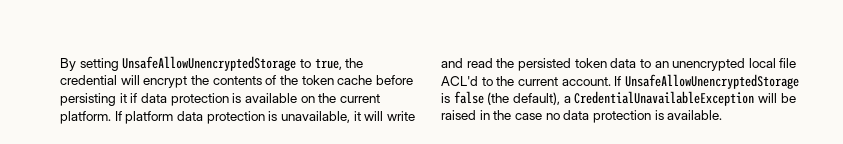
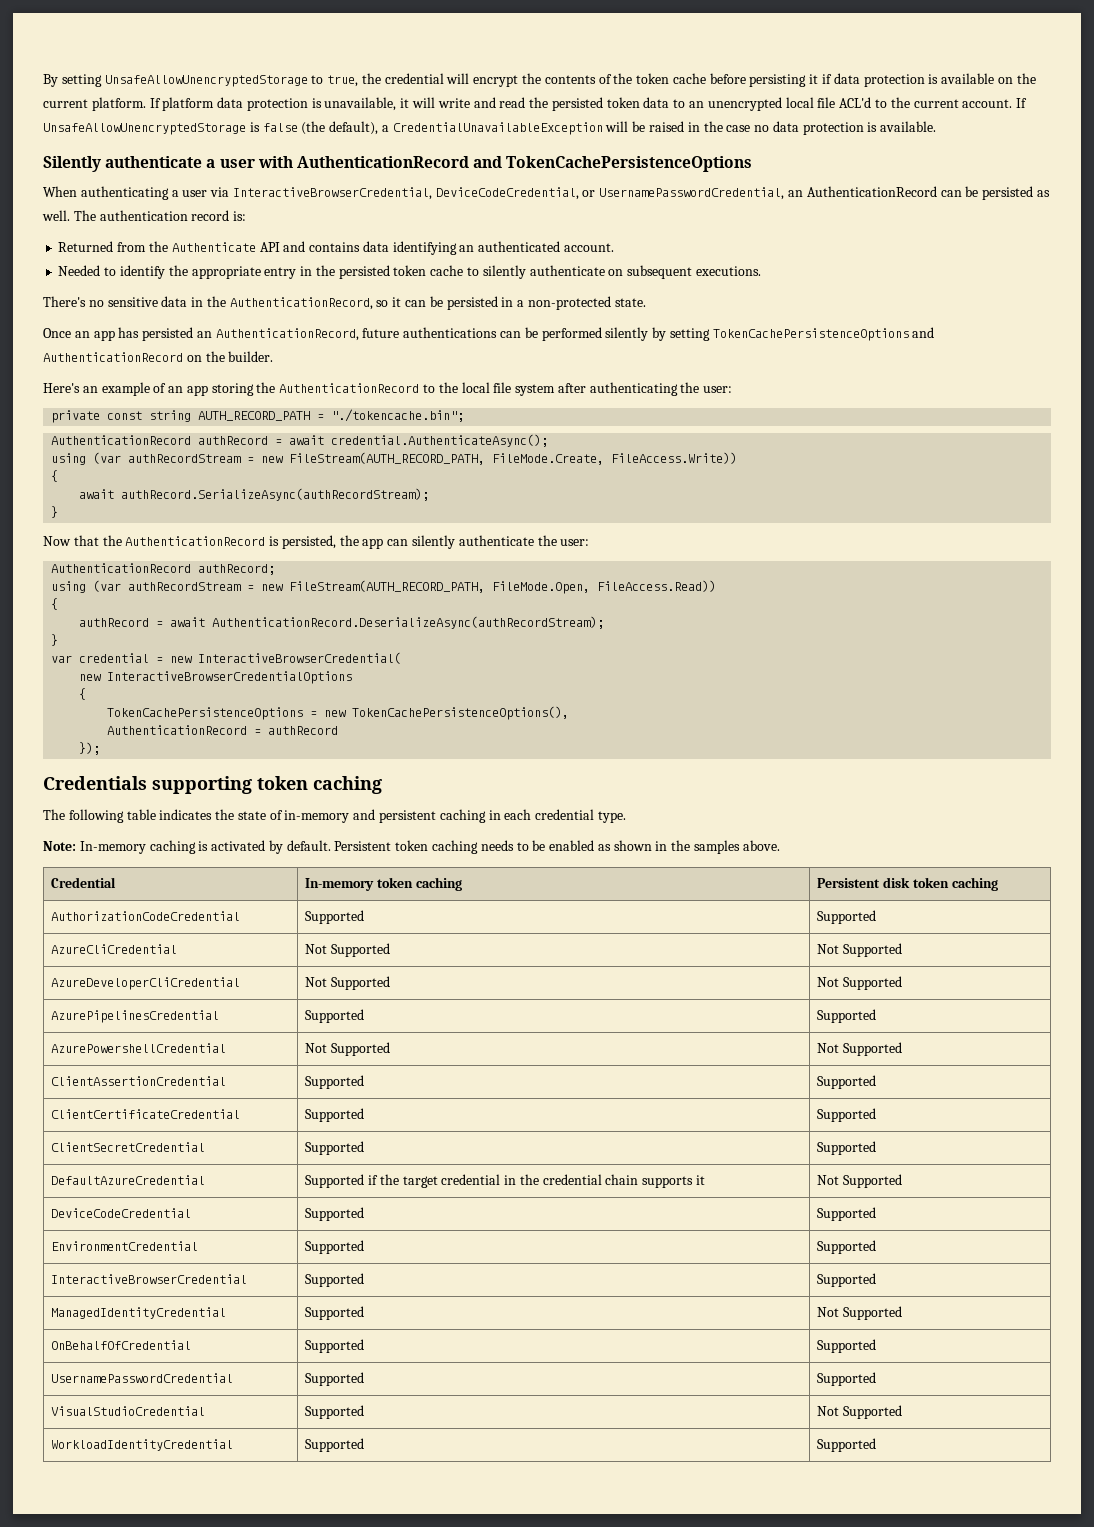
(723, 115) none -> [43,156,753,172] [43,186,1050,200] [42,210,247,221] [58,241,614,255] [58,265,761,279] [43,296,646,310] [43,327,935,341] [43,351,274,362] [43,382,733,396] [51,409,465,423] [51,434,549,447] [51,452,738,465] [51,470,59,482] [79,488,430,501] [51,506,59,518] [43,535,590,549] [51,563,276,575] [51,580,717,594] [51,598,59,610] [79,616,605,629] [51,634,59,646] [51,652,402,664] [79,671,353,684] [79,688,87,700] [107,706,570,720] [107,725,339,735] [79,742,101,755] [43,776,382,794] [43,809,626,823] [43,840,780,854] [51,877,117,888] [305,877,462,891] [817,877,998,891] [51,911,241,921] [305,910,365,924] [817,910,877,924] [51,944,178,954] [305,943,390,957] [817,943,902,957] [51,977,241,990] [305,976,390,990] [817,976,902,990] [51,1010,220,1023] [305,1009,365,1023] [817,1009,877,1023] [51,1043,227,1053] [305,1042,390,1056] [817,1042,902,1056] [51,1076,227,1086] [305,1075,365,1089] [817,1075,877,1089] [51,1109,241,1119] [305,1108,365,1122] [817,1108,877,1122] [51,1142,206,1152] [305,1141,365,1155] [817,1141,877,1155] [51,1175,206,1185] [305,1174,705,1188] [817,1174,902,1188] [51,1208,192,1218] [305,1207,365,1221] [817,1207,877,1221] [51,1241,199,1251] [305,1240,365,1254] [817,1240,877,1254] [51,1274,248,1284] [305,1273,365,1287] [817,1273,877,1287] [51,1307,227,1319] [305,1306,365,1320] [817,1306,902,1320] [51,1340,192,1350] [305,1339,365,1353] [817,1339,877,1353] [51,1373,234,1383] [305,1372,365,1386] [817,1372,877,1386] [51,1406,206,1416] [305,1405,365,1419] [817,1405,902,1419] [51,1439,234,1451] [305,1438,365,1452] [817,1438,877,1452] // Silently authenticate a user with AuthenticationRecord and TokenCachePersistenceOptions // When authenticating a user via InteractiveBrowserCredential, DeviceCodeCredential, or UsernamePasswordCredential, an AuthenticationRecord can be persisted as well. The authentication record is: // Returned from the Authenticate API and contains data identifying an authenticated account. // Needed to identify the appropriate entry in the persisted token cache to silently authenticate on subsequent executions. // There's no sensitive data in the AuthenticationRecord, so it can be persisted in a non-protected state. // Once an app has persisted an AuthenticationRecord, future authentications can be performed silently by setting TokenCachePersistenceOptions and AuthenticationRecord on the builder. // Here's an example of an app storing the AuthenticationRecord to the local file system after authenticating the user: // private const string AUTH_RECORD_PATH = "./tokencache.bin"; // AuthenticationRecord authRecord = await credential.AuthenticateAsync(); // using (var authRecordStream = new FileStream(AUTH_RECORD_PATH, FileMode.Create, FileAccess.Write)) // { // await authRecord.SerializeAsync(authRecordStream); // } // Now that the AuthenticationRecord is persisted, the app can silently authenticate the user: // AuthenticationRecord authRecord; // using (var authRecordStream = new FileStream(AUTH_RECORD_PATH, FileMode.Open, FileAccess.Read)) // { // authRecord = await AuthenticationRecord.DeserializeAsync(authRecordStream); // } // var credential = new InteractiveBrowserCredential( // new InteractiveBrowserCredentialOptions // { // TokenCachePersistenceOptions = new TokenCachePersistenceOptions(), // AuthenticationRecord = authRecord // }); // Credentials supporting token caching // The following table indicates the state of in-memory and persistent caching in each credential type. // Note: In-memory caching is activated by default. Persistent token caching needs to be enabled as shown in the samples above. // Credential | In-memory token caching | Persistent disk token caching // AuthorizationCodeCredential | Supported | Supported // AzureCliCredential | Not Supported | Not Supported // AzureDeveloperCliCredential | Not Supported | Not Supported // AzurePipelinesCredential | Supported | Supported // AzurePowershellCredential | Not Supported | Not Supported // ClientAssertionCredential | Supported | Supported // ClientCertificateCredential | Supported | Supported // ClientSecretCredential | Supported | Supported // DefaultAzureCredential | Supported if the target credential in the credential chain supports it | Not Supported // DeviceCodeCredential | Supported | Supported // EnvironmentCredential | Supported | Supported // InteractiveBrowserCredential | Supported | Supported // ManagedIdentityCredential | Supported | Not Supported // OnBehalfOfCredential | Supported | Supported // UsernamePasswordCredential | Supported | Supported // VisualStudioCredential | Supported | Not Supported // WorkloadIdentityCredential | Supported | Supported

